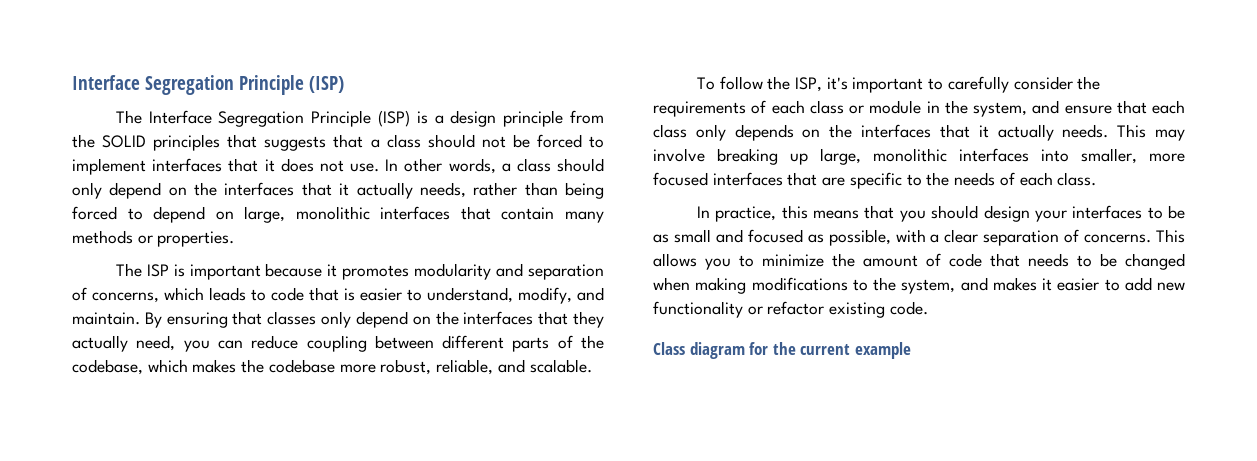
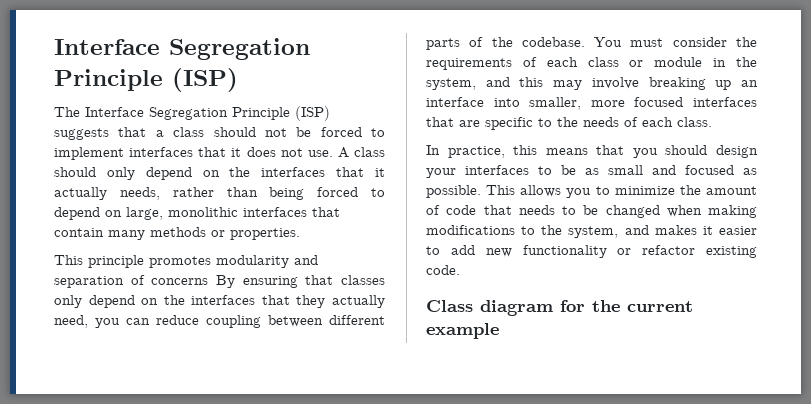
[416,110,605,127] [72,134,258,151] is a design principle from the SOLID principles that -> (330, 113) none
[385,158,511,174] In other words, a -> [337,147,349,158] A
[115,263,338,280] The ISP is important because it -> [54,255,144,268] This principle
[92,287,604,304] [72,312,140,325] concerns, which leads to code that is easier to understand, modify, and maintain. -> [151,278,209,285] concerns
[72,359,592,375] [696,76,1009,93] codebase, which makes the codebase more robust, reliable, and scalable. // To follow the ISP, it's important to carefully -> [521,37,664,47] codebase. You must
[1064,100,1185,114] [653,124,1147,141] ensure that each class only depends on the interfaces that it actually needs. This -> [519,77,544,87] this
[820,148,1029,165] large, monolithic interfaces -> [741,80,758,87] [426,97,484,107] an interface
[828,229,1152,246] possible, with a clear separation of concerns. -> [426,185,481,198] possible.

